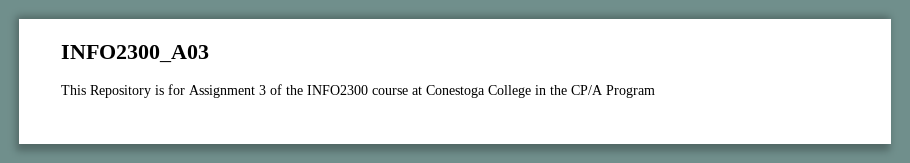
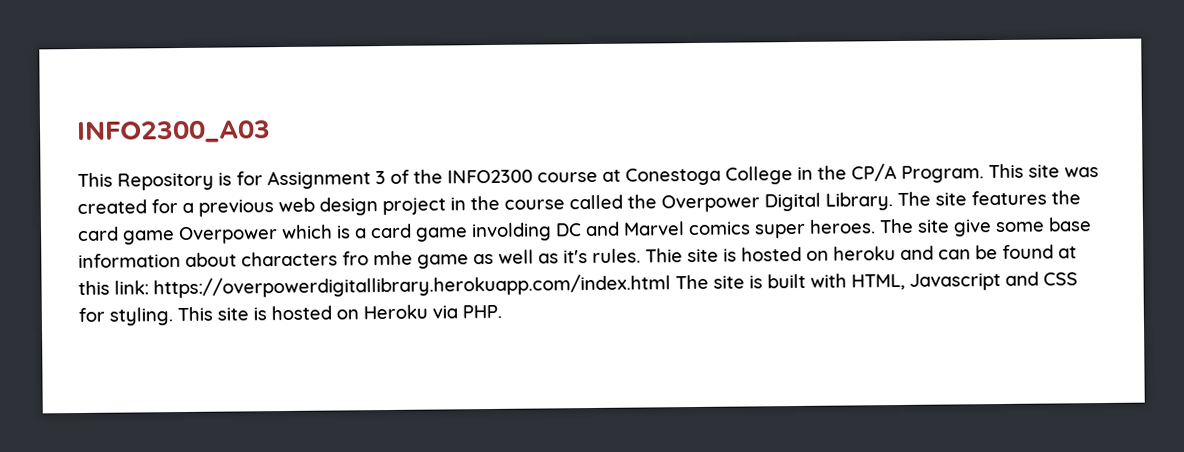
[606,85,655,98] Program -> [901,163,1099,183] [77,190,1081,217] [77,217,1092,245] [78,244,1077,269] [78,271,1078,299] [78,304,502,326] Program. This site was created for a previous web design project in the course called the Overpower Digital Library. The site features the card game Overpower which is a card game involding DC and Marvel comics super heroes. The site give some base information about characters fro mhe game as well as it's rules. Thie site is hosted on heroku and can be found at this link: https://overpowerdigitallibrary.herokuapp.com/index.html The site is built with HTML, Javascript and CSS for styling. This site is hosted on Heroku via PHP.

